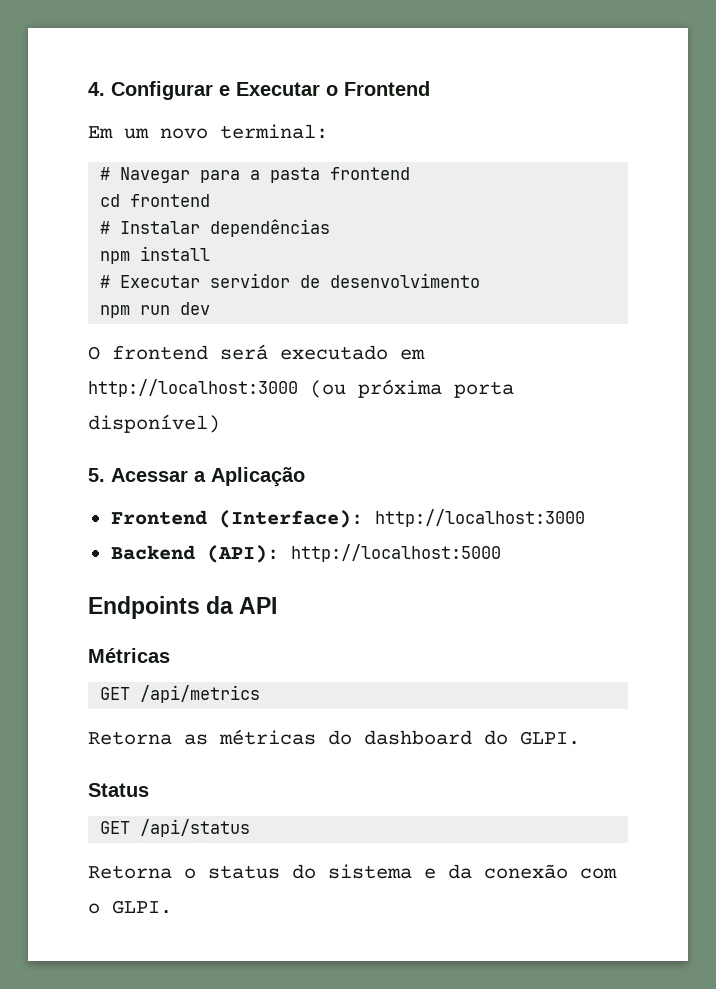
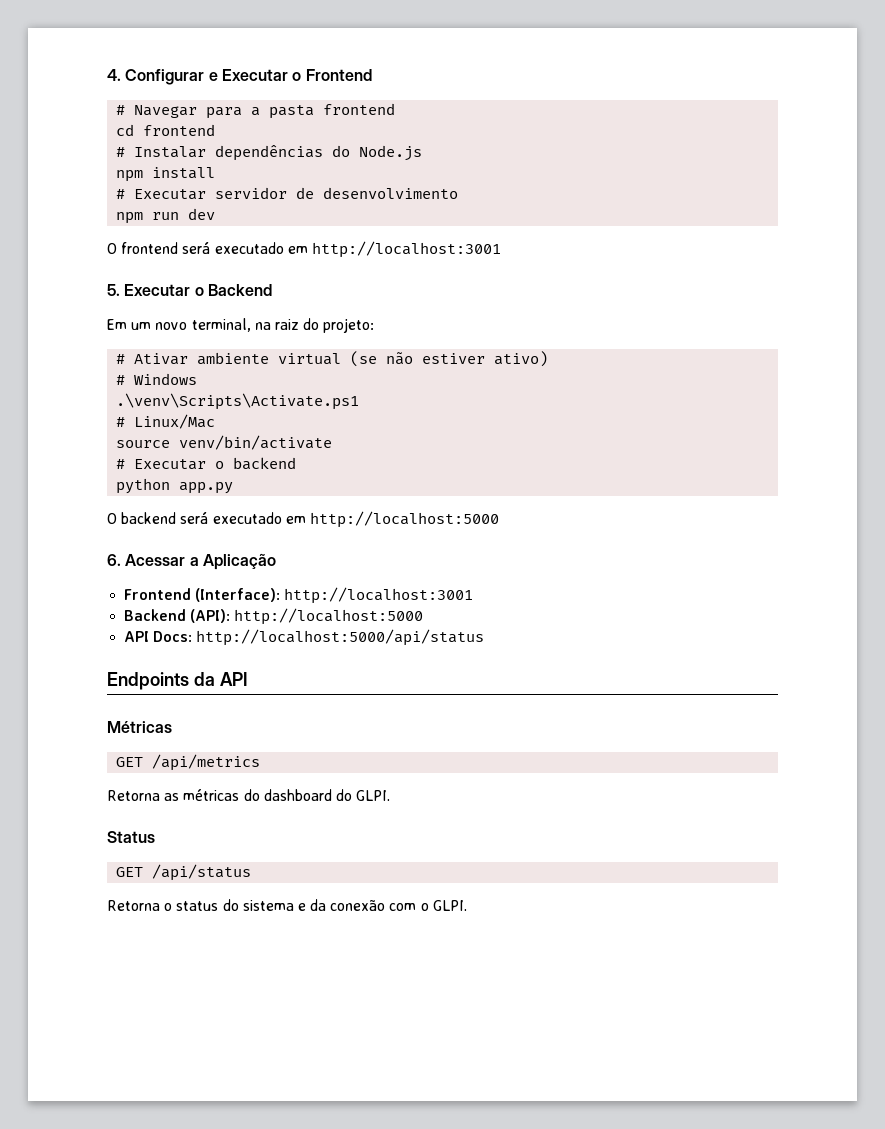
[88,124,328,139] // Em um novo terminal: -> (372, 75) none
(331, 228) none -> [332,145,423,161] do Node.js
[88,379,514,398] [88,414,220,433] [88,468,105,482] http://localhost:3000 (ou próxima porta disponível) // 5. -> [311,241,501,258] [107,284,272,296] [107,318,375,333] [116,351,549,367] [116,373,198,385] [116,393,360,410] [116,414,216,429] [116,435,333,450] [116,457,297,470] [116,478,234,494] [107,511,499,528] [107,554,121,566] http://localhost:3001 // 5. Executar o Backend // Em um novo terminal, na raiz do projeto: // # Ativar ambiente virtual (se não estiver ativo) // # Windows // .\venv\Scripts\Activate.ps1 // # Linux/Mac // source venv/bin/activate // # Executar o backend // python app.py // O backend será executado em http://localhost:5000 // 6.
[374,509,585,527] http://localhost:3000 -> [284,587,474,604] http://localhost:3001
(501, 553) none -> [124,629,485,646] // API Docs: http://localhost:5000/api/status

